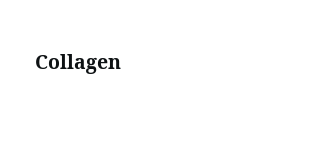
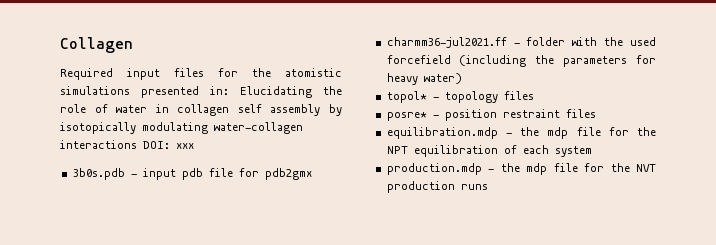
(121, 64) none -> [60,68,342,80] [60,86,342,98] [60,104,342,116] [60,122,303,134] [60,140,194,149] [72,168,312,180] [386,37,656,48] [386,55,656,67] [386,73,462,85] [386,91,534,103] [386,109,596,121] [386,127,656,139] [386,145,592,157] [386,163,656,175] [386,181,488,193] // Required input files for the atomistic simulations presented in: Elucidating the role of water in collagen self assembly by isotopically modulating water-collagen interactions DOI: xxx // 3b0s.pdb - input pdb file for pdb2gmx // charmm36-jul2021.ff - folder with the used forcefield (including the parameters for heavy water) // topol* - topology files // posre* - position restraint files // equilibration.mdp - the mdp file for the NPT equilibration of each system // production.mdp - the mdp file for the NVT production runs

